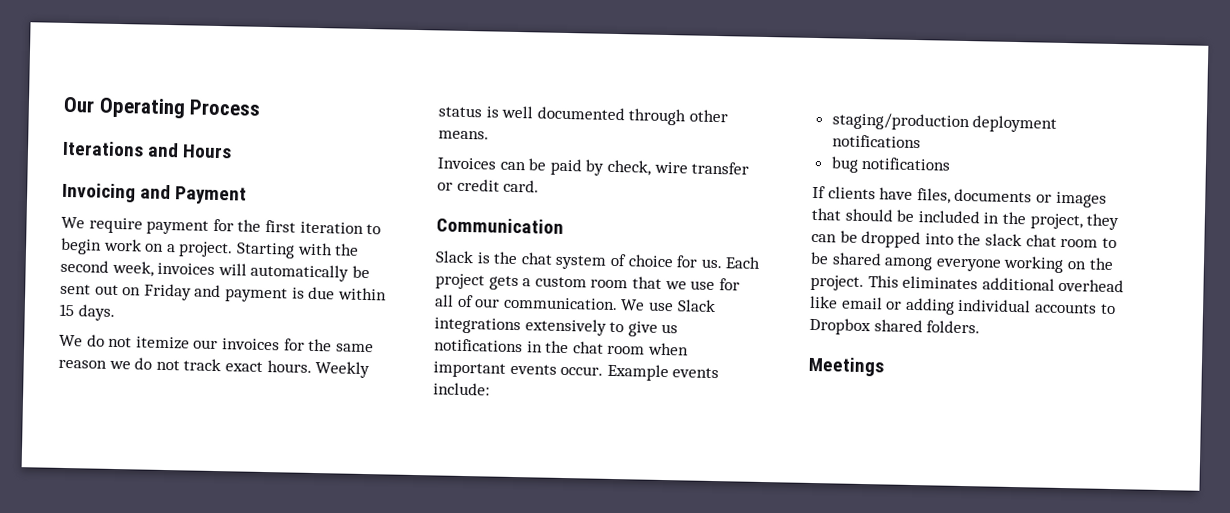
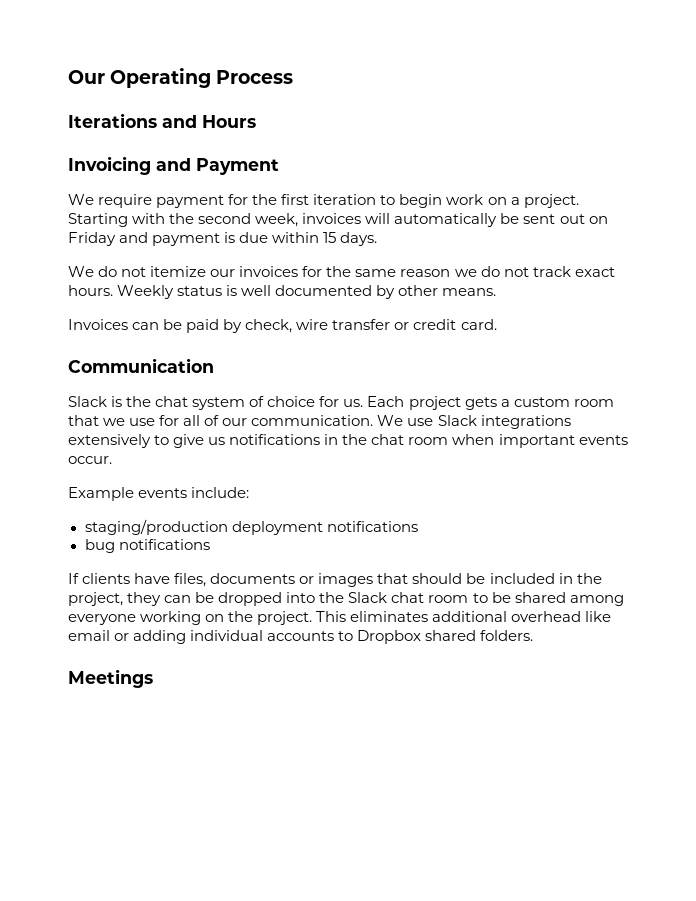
[628,108,687,126] through -> [376,285,396,299] by
(604, 370) none -> (112, 460) //
[984,233,1022,247] slack -> [348,592,388,603] Slack

